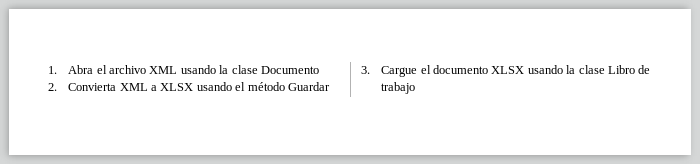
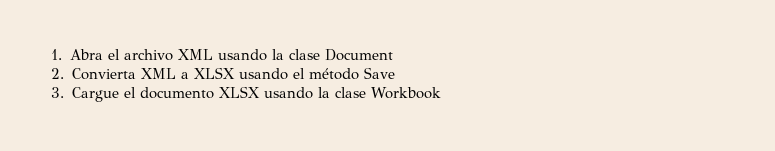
[260,66,319,74] Documento -> [324,49,393,61] Document
[287,82,330,91] Guardar -> [363,67,395,79] Save
[607,65,651,74] [381,82,416,94] Libro de trabajo -> [370,87,442,99] Workbook

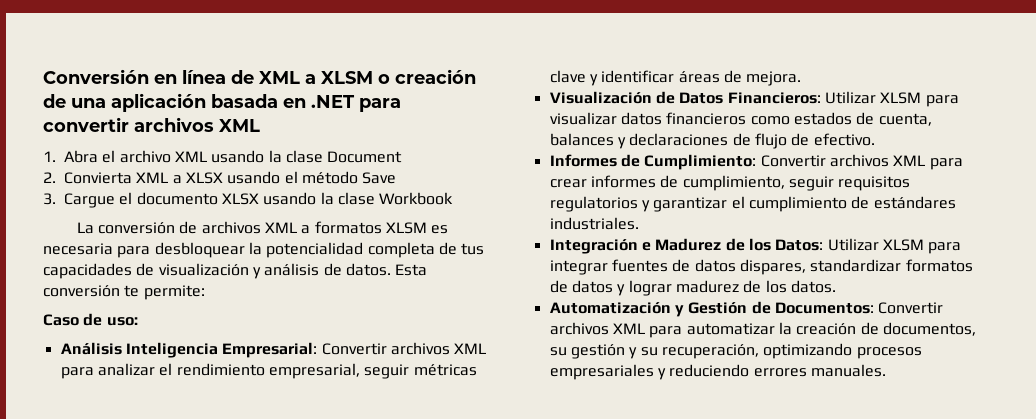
(51, 54) none -> [43,69,476,84] [43,93,401,112] [43,117,260,132] Conversión en línea de XML a XLSM o creación de una aplicación basada en .NET para convertir archivos XML //
(442, 93) none -> [76,221,449,234] [43,242,485,258] [43,263,428,279] [43,285,205,300] [43,313,138,326] [60,342,487,358] [60,363,477,379] [549,70,802,86] [549,91,959,107] [549,112,932,126] [549,133,875,149] [549,154,963,170] [549,175,911,191] [549,196,956,212] [549,217,639,230] [549,238,962,254] [549,259,973,275] [549,280,836,296] [549,301,944,317] [549,322,976,338] [549,343,922,359] [549,364,886,380] // La conversión de archivos XML a formatos XLSM es necesaria para desbloquear la potencialidad completa de tus capacidades de visualización y análisis de datos. Esta conversión te permite: // Caso de uso: // Análisis Inteligencia Empresarial: Convertir archivos XML para analizar el rendimiento empresarial, seguir métricas clave y identificar áreas de mejora. // Visualización de Datos Financieros: Utilizar XLSM para visualizar datos financieros como estados de cuenta, balances y declaraciones de flujo de efectivo. // Informes de Cumplimiento: Convertir archivos XML para crear informes de cumplimiento, seguir requisitos regulatorios y garantizar el cumplimiento de estándares industriales. // Integración e Madurez de los Datos: Utilizar XLSM para integrar fuentes de datos dispares, standardizar formatos de datos y lograr madurez de los datos. // Automatización y Gestión de Documentos: Convertir archivos XML para automatizar la creación de documentos, su gestión y su recuperación, optimizando procesos empresariales y reduciendo errores manuales.

